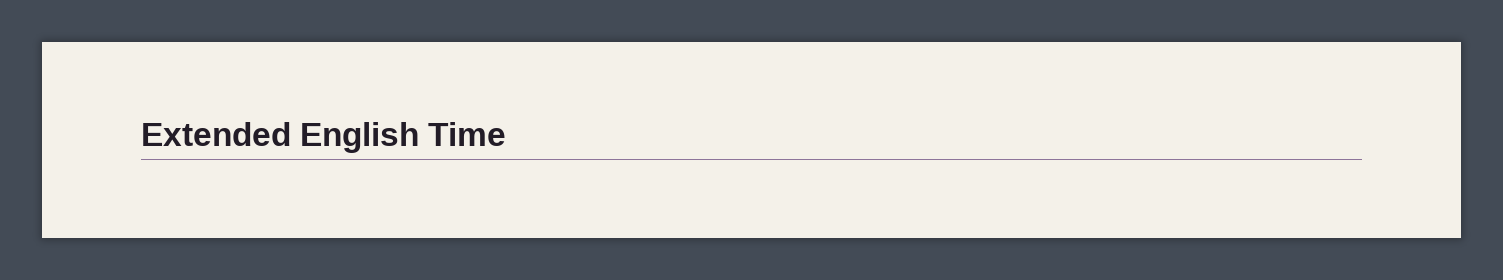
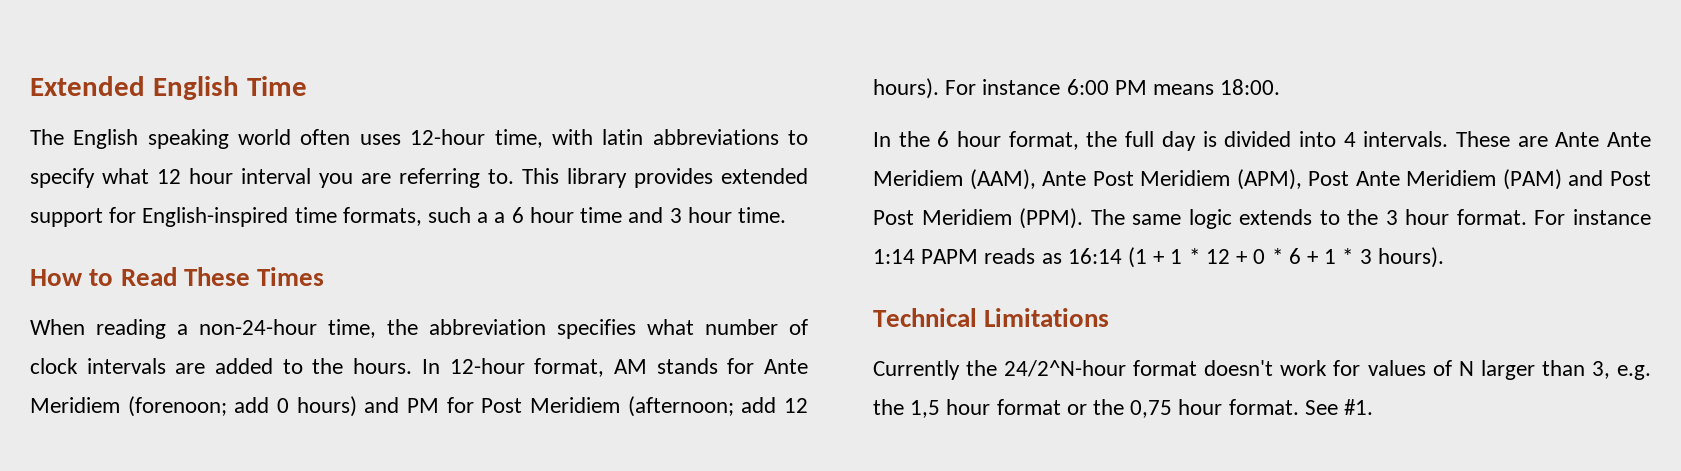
(507, 134) none -> [30,129,808,149] [30,168,808,188] [30,207,786,227] [30,267,325,286] [30,319,808,339] [30,358,808,377] [30,396,808,417] [873,78,1281,99] [873,131,1651,151] [873,169,1651,190] [873,208,1651,229] [873,247,1444,268] [873,308,1110,327] [873,360,1652,380] [873,399,1374,418] // The English speaking world often uses 12-hour time, with latin abbreviations to specify what 12 hour interval you are referring to. This library provides extended support for English-inspired time formats, such a a 6 hour time and 3 hour time. // How to Read These Times // When reading a non-24-hour time, the abbreviation specifies what number of clock intervals are added to the hours. In 12-hour format, AM stands for Ante Meridiem (forenoon; add 0 hours) and PM for Post Meridiem (afternoon; add 12 hours). For instance 6:00 PM means 18:00. // In the 6 hour format, the full day is divided into 4 intervals. These are Ante Ante Meridiem (AAM), Ante Post Meridiem (APM), Post Ante Meridiem (PAM) and Post Post Meridiem (PPM). The same logic extends to the 3 hour format. For instance 1:14 PAPM reads as 16:14 (1 + 1 * 12 + 0 * 6 + 1 * 3 hours). // Technical Limitations // Currently the 24/2^N-hour format doesn't work for values of N larger than 3, e.g. the 1,5 hour format or the 0,75 hour format. See #1.

